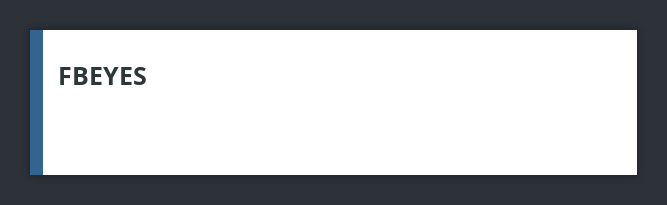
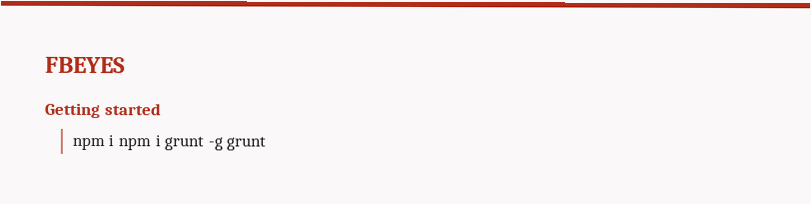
(147, 76) none -> [44,102,161,119] [71,135,267,151] // Getting started // npm i npm i grunt -g grunt

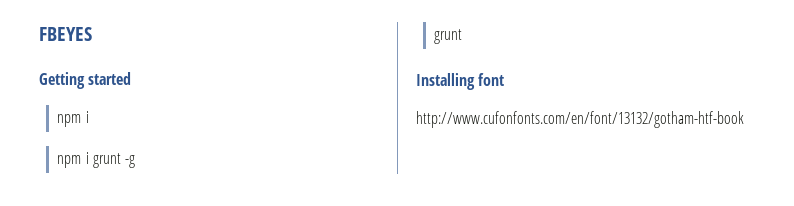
(115, 141) none -> (89, 117) //
[226,136,267,151] grunt -> [434,29,463,44] [416,73,505,90] [416,111,744,128] // grunt // Installing font // http://www.cufonfonts.com/en/font/13132/gotham-htf-book

